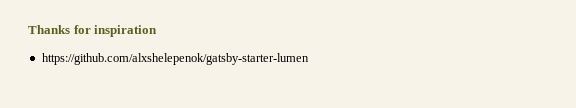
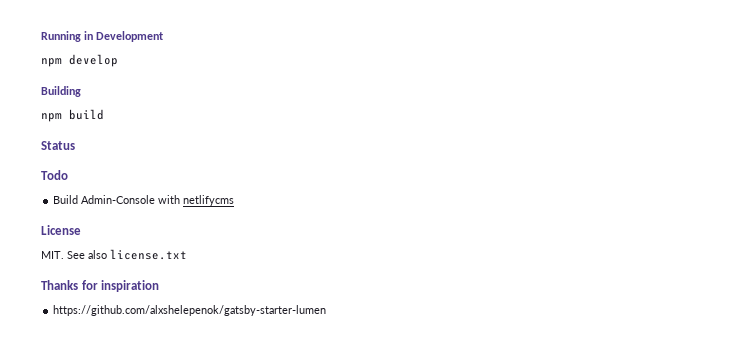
(28, 29) none -> [41,31,164,42] [41,54,118,67] [41,86,81,97] [41,109,104,122] [41,141,75,150] [41,170,68,180] [53,195,235,206] [41,225,81,235] [41,249,187,260] Running in Development // npm develop // Building // npm build // Status // Todo // Build Admin-Console with netlifycms // License // MIT. See also license.txt //

